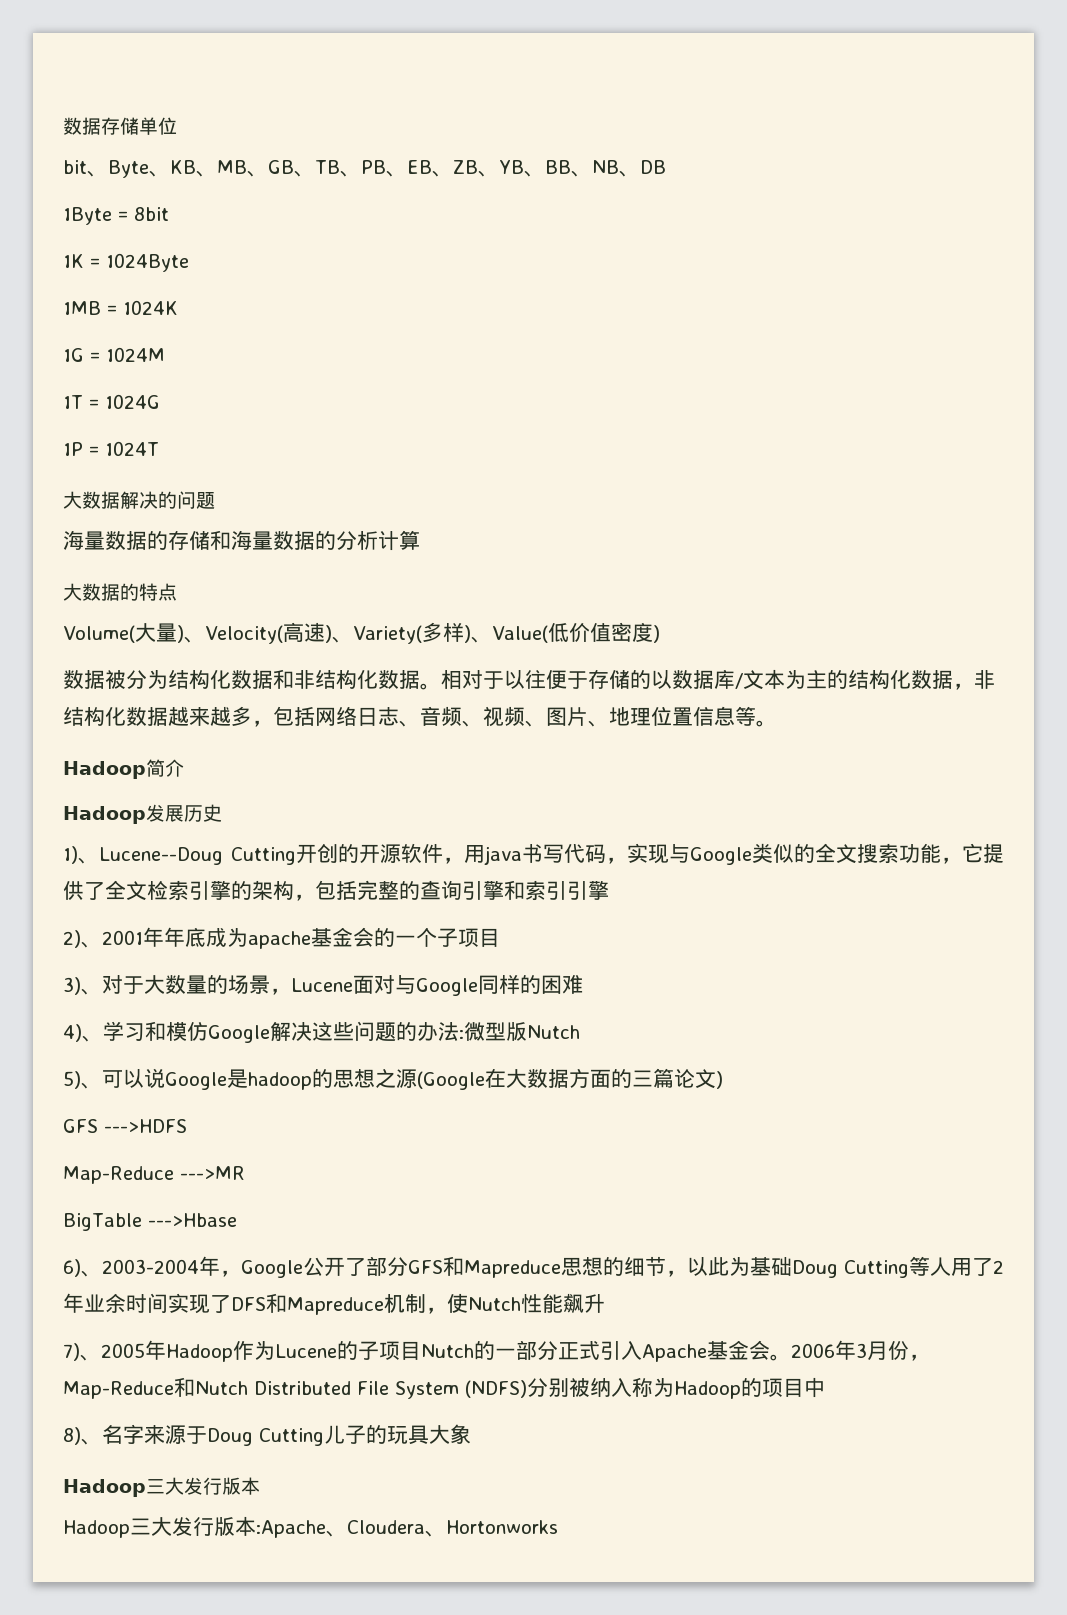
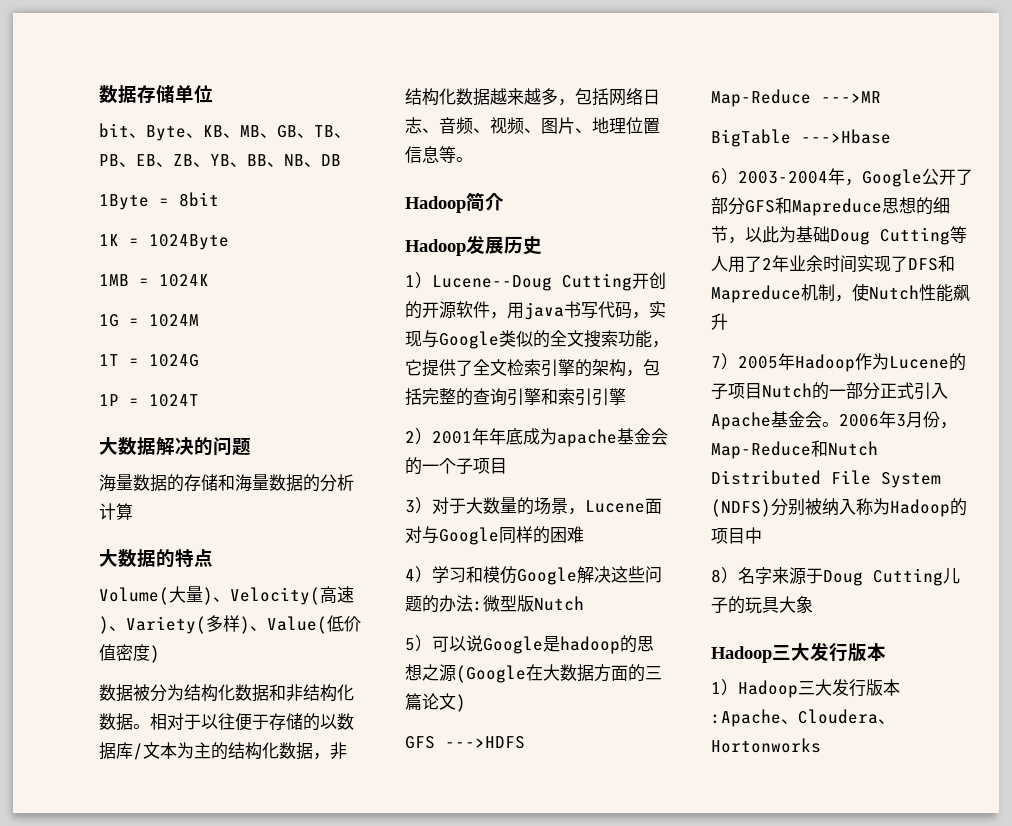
[63,846,99,864] 1)、 -> [405,272,432,289] 1）
[63,930,102,948] 2)、 -> [405,428,432,445] 2）
[63,977,102,995] 3)、 -> [405,497,432,514] 3）
[63,1024,103,1042] 4)、 -> [405,566,432,583] 4）
[63,1071,102,1089] 5)、 -> [405,635,432,652] 5）
[63,1259,102,1277] 6)、 -> [711,168,738,185] 6）
[63,1343,101,1361] 7)、 -> [711,353,738,370] 7）
[63,1427,102,1445] 8)、 -> [711,567,738,584] 8）
(260, 1486) none -> [711,679,738,696] 1）

